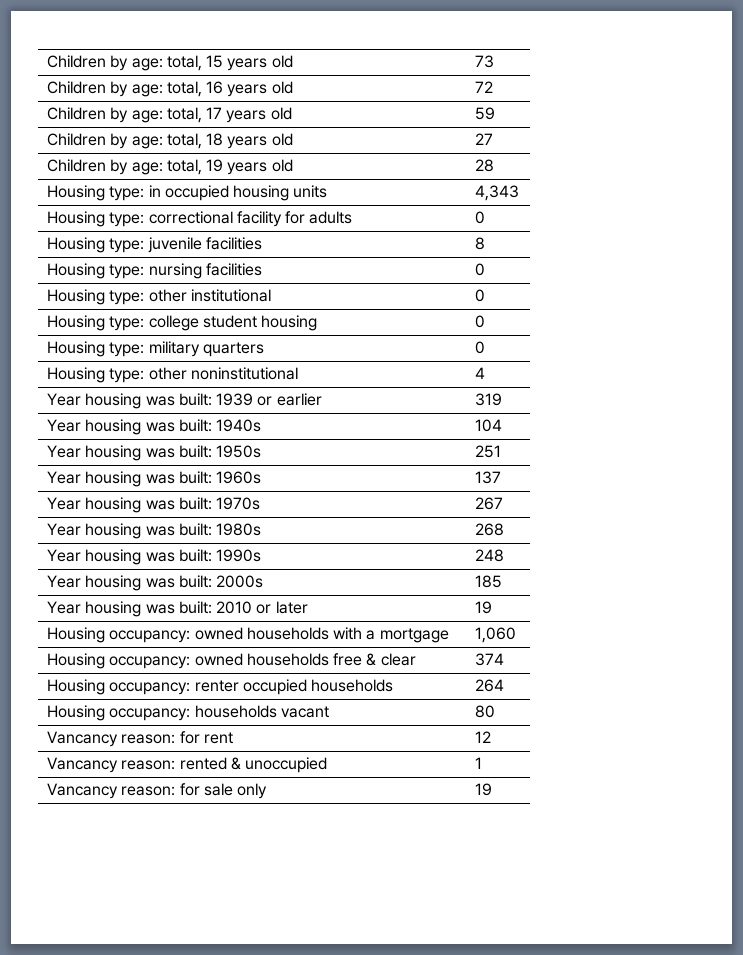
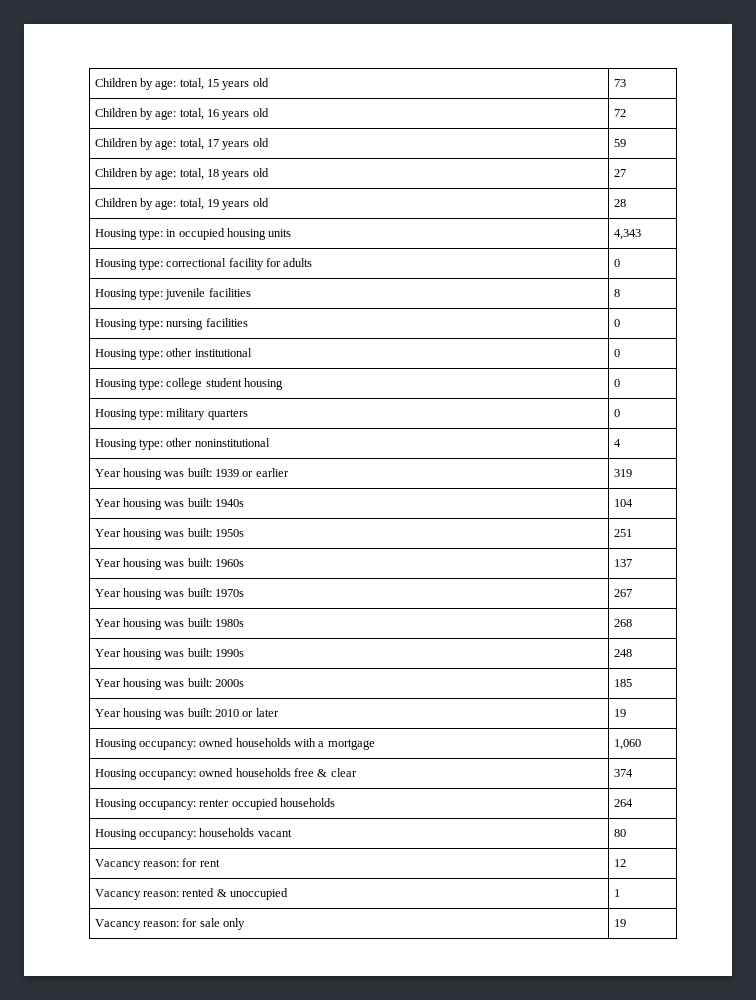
[46,731,118,747] Vancancy -> [94,859,141,870] Vacancy
[46,757,118,773] Vancancy -> [94,889,141,900] Vacancy
[46,783,118,799] Vancancy -> [94,919,141,930] Vacancy

